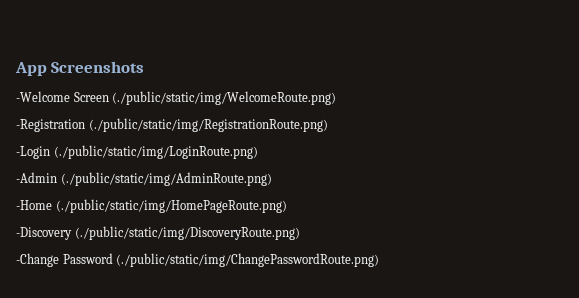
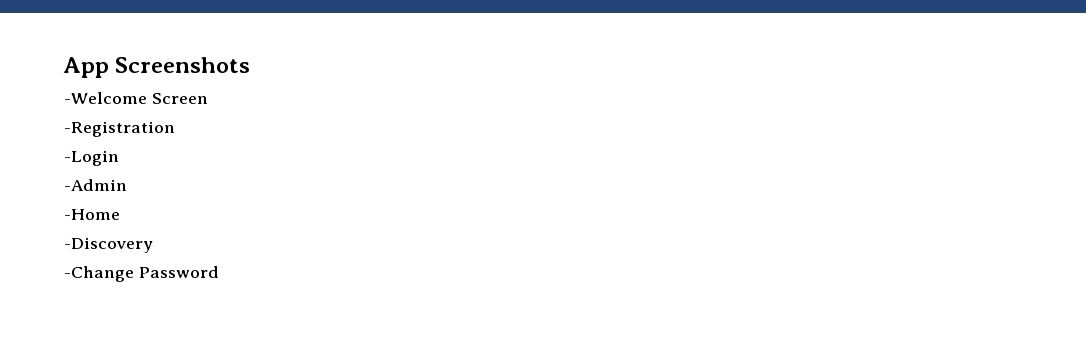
[112,91,337,105] (./public/static/img/WelcomeRoute.png) -> (208, 98) none
[88,118,328,132] (./public/static/img/RegistrationRoute.png) -> (175, 129) none
[53,145,258,159] (./public/static/img/LoginRoute.png) -> (119, 158) none
[60,172,272,186] (./public/static/img/AdminRoute.png) -> (127, 185) none
[55,199,287,213] (./public/static/img/HomePageRoute.png) -> (120, 214) none
[74,226,300,240] (./public/static/img/DiscoveryRoute.png) -> (153, 245) none
[116,253,380,267] (./public/static/img/ChangePasswordRoute.png) -> (219, 272) none

